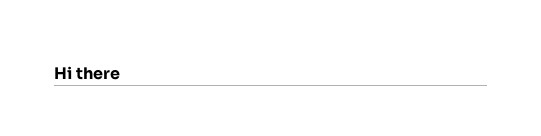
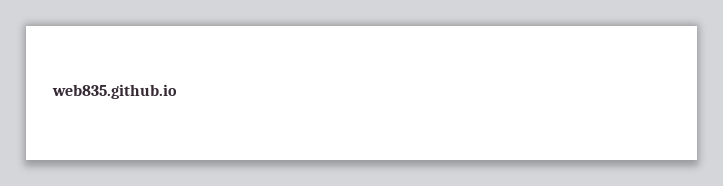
[54,66,121,80] Hi there -> [52,84,177,99] web835.github.io

